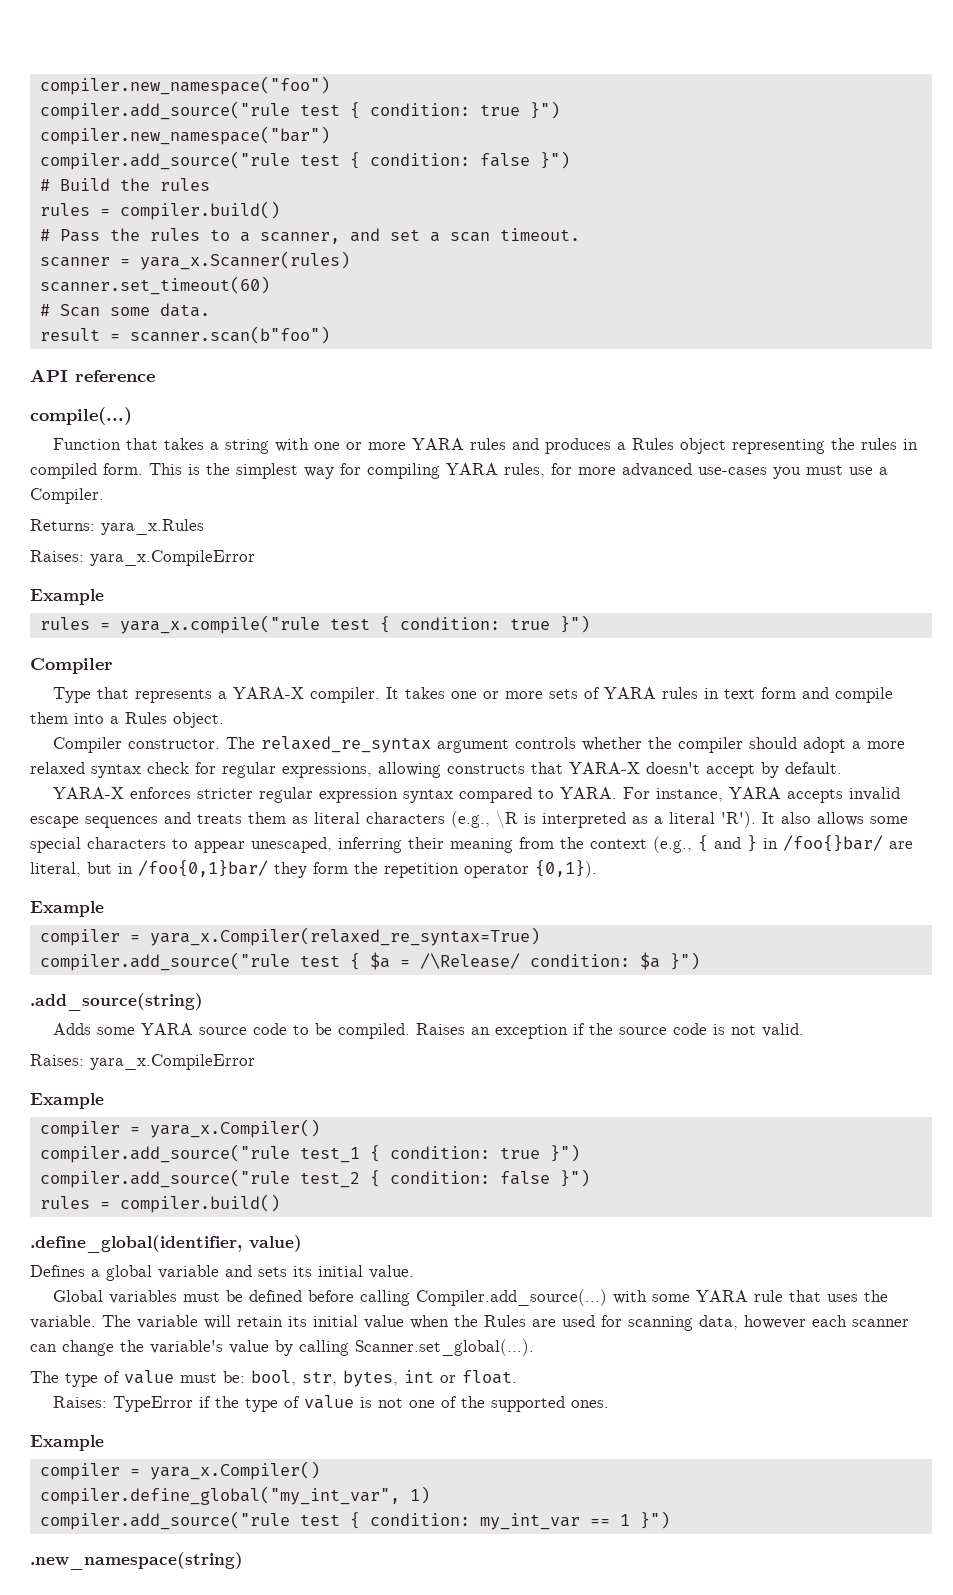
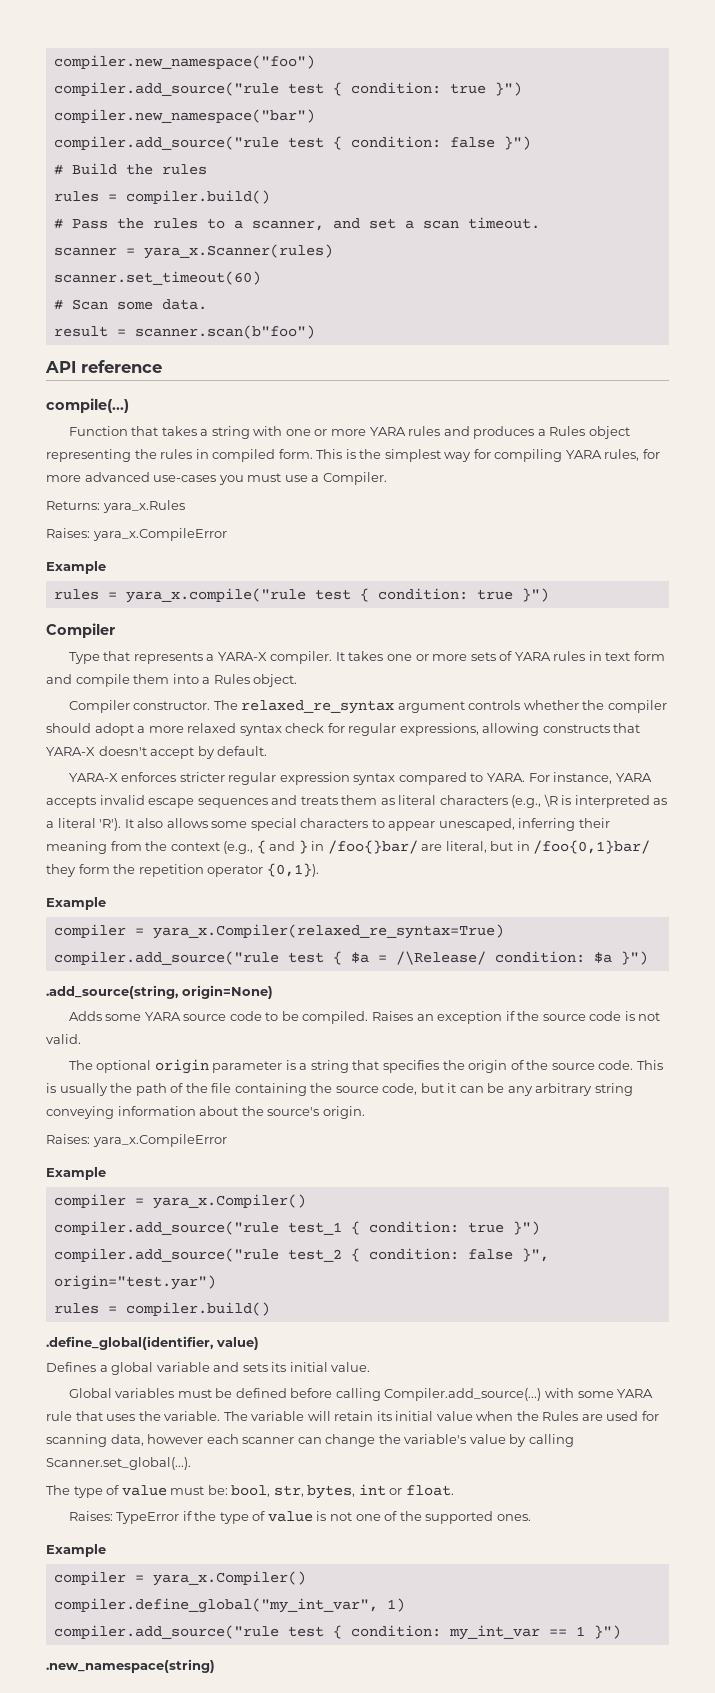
[30,993,203,1011] .add_source(string) -> [46,985,273,999] .add_source(string, origin=None)
(805, 1030) none -> [68,1059,663,1074] [46,1083,633,1096] [46,1106,365,1119] // The optional origin parameter is a string that specifies the origin of the source code. This is usually the path of the file containing the source code, but it can be any arbitrary string conveying information about the source's origin.
[559,1169,590,1187] }") -> [521,1248,549,1262] [53,1275,216,1290] }", origin="test.yar")

